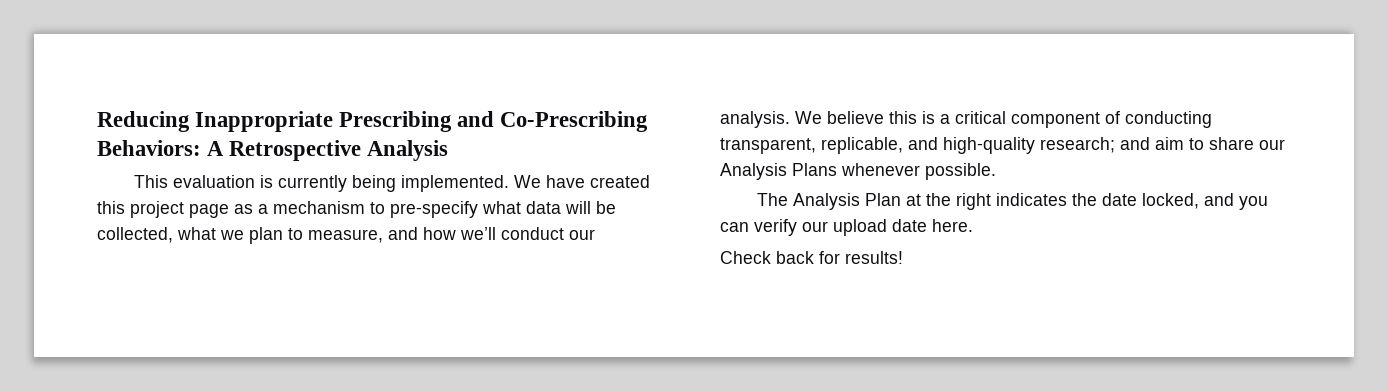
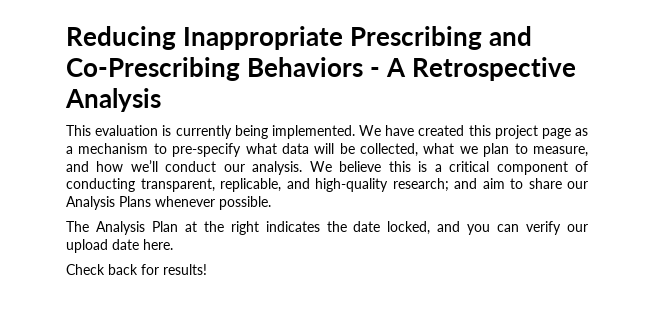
[97,140,201,156] Behaviors: -> [246,57,380,77] Behaviors -

